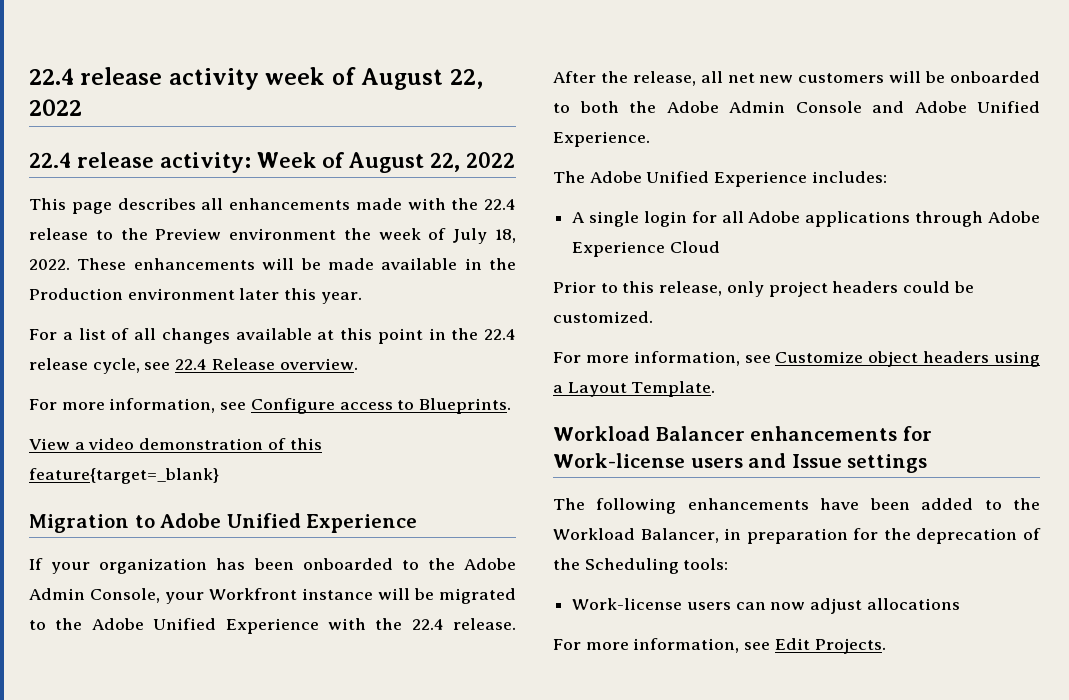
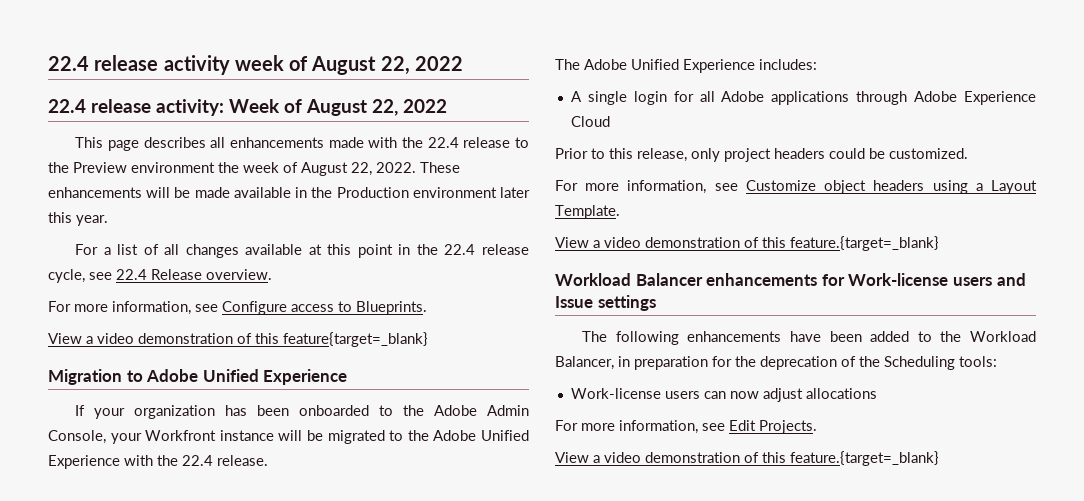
[453,228,516,244] July 18, -> [301,162,372,176] August 22,
[553,71,1040,86] [553,101,1040,113] [553,131,650,147] After the release, all net new customers will be onboarded to both the Adobe Admin Console and Adobe Unified Experience. -> (268, 460) none
(716, 389) none -> [555,236,939,251] // View a video demonstration of this feature.{target=_blank}
(886, 646) none -> [555,451,939,466] // View a video demonstration of this feature.{target=_blank}

